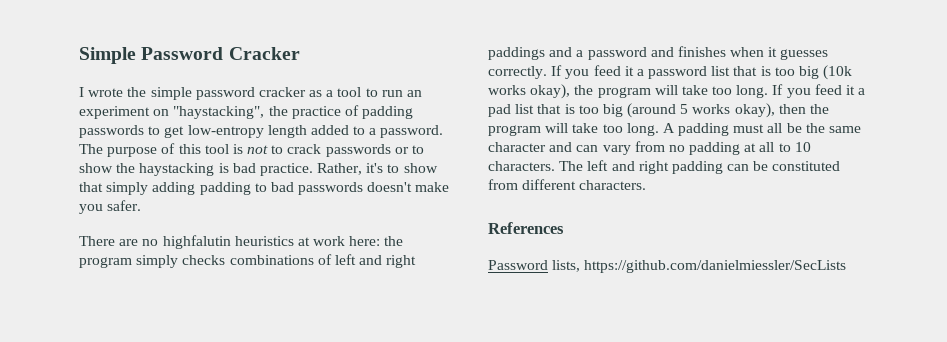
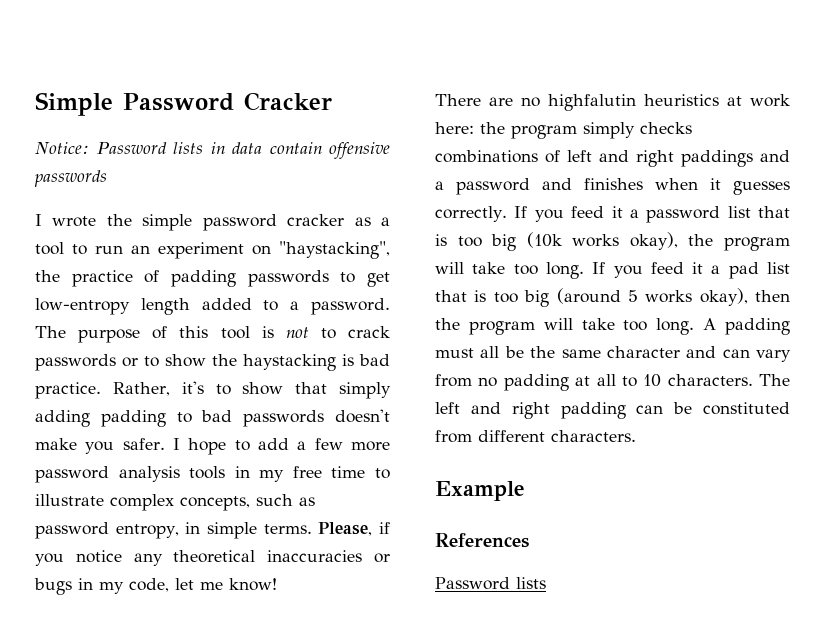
(300, 53) none -> [35,142,390,159] [34,170,107,187] // Notice: Password lists in data contain offensive passwords
(142, 205) none -> [172,438,391,455] [35,466,390,483] [35,494,315,511] [35,522,390,539] [35,550,391,566] [34,578,277,595] I hope to add a few more password analysis tools in my free time to illustrate complex concepts, such as password entropy, in simple terms. Please, if you notice any theoretical inaccuracies or bugs in my code, let me know!
(647, 185) none -> [435,481,525,501] // Example
[552,260,847,273] lists, https://github.com/danielmiessler/SecLists -> [516,577,546,589] lists

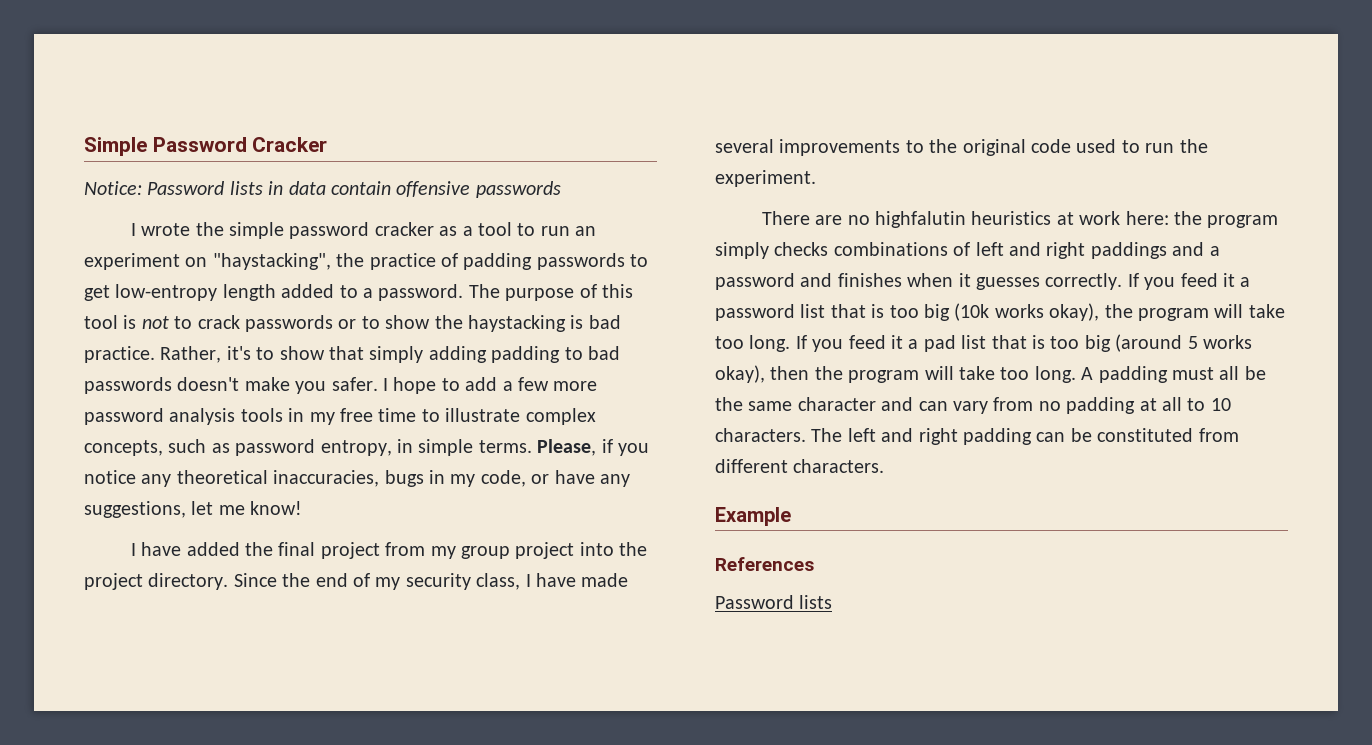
[267,550,391,563] inaccuracies or -> [273,470,380,487] inaccuracies,
(169, 585) none -> [531,470,630,487] [84,501,186,518] or have any suggestions,
(277, 584) none -> [130,542,648,559] [84,573,629,590] [715,139,1208,156] [715,170,816,187] // I have added the final project from my group project into the project directory. Since the end of my security class, I have made several improvements to the original code used to run the experiment.

